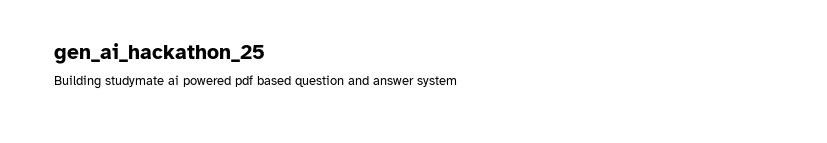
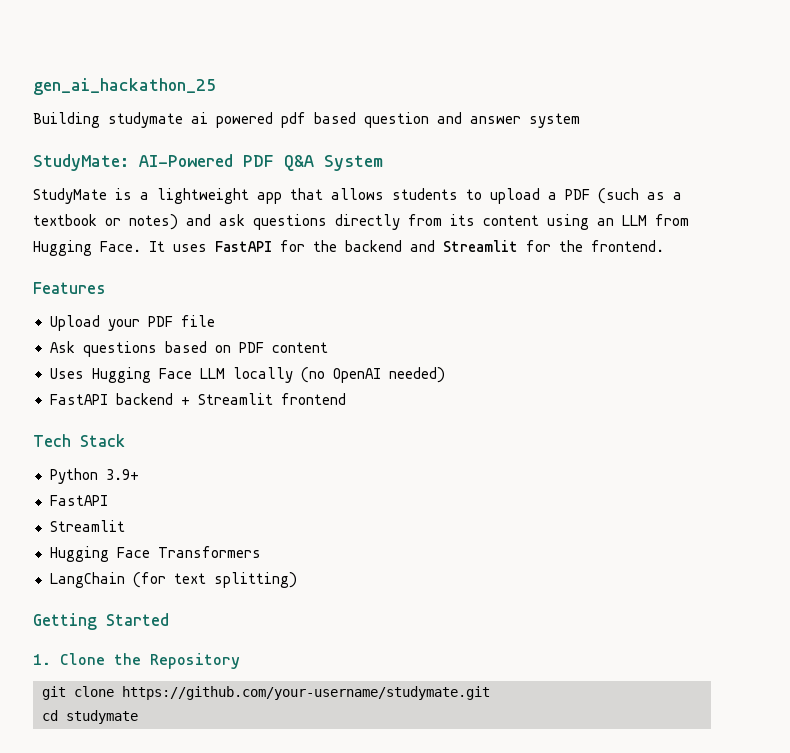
(457, 81) none -> [33,154,383,171] [33,188,682,204] [33,214,689,230] [33,240,664,256] [33,282,106,294] [49,315,215,331] [49,341,328,357] [49,367,445,383] [49,393,346,405] [33,434,125,447] [49,468,139,484] [49,495,108,506] [49,520,125,532] [49,546,261,562] [49,572,297,588] [33,613,169,630] [33,653,240,669] [42,686,490,700] [42,710,138,724] // StudyMate: AI-Powered PDF Q&A System // StudyMate is a lightweight app that allows students to upload a PDF (such as a textbook or notes) and ask questions directly from its content using an LLM from Hugging Face. It uses FastAPI for the backend and Streamlit for the frontend. // Features // Upload your PDF file // Ask questions based on PDF content // Uses Hugging Face LLM locally (no OpenAI needed) // FastAPI backend + Streamlit frontend // Tech Stack // Python 3.9+ // FastAPI // Streamlit // Hugging Face Transformers // LangChain (for text splitting) // Getting Started // 1. Clone the Repository // git clone https://github.com/your-username/studymate.git // cd studymate

